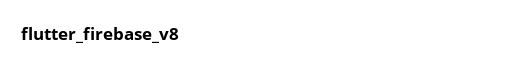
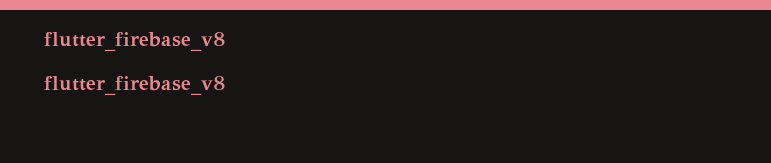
[21,27,179,43] flutter_firebase_v8 -> [44,32,225,51] [44,76,225,95] flutter_firebase_v8 // flutter_firebase_v8

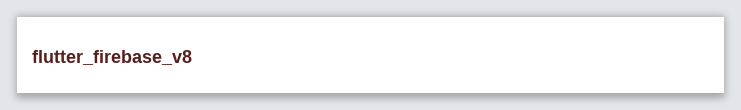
[44,32,225,51] [44,76,225,95] flutter_firebase_v8 // flutter_firebase_v8 -> [32,50,192,65] flutter_firebase_v8

